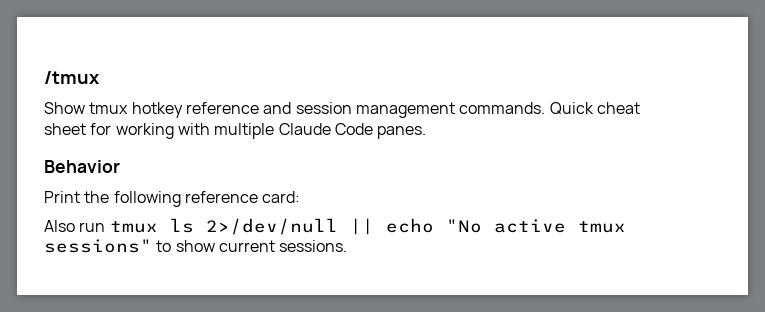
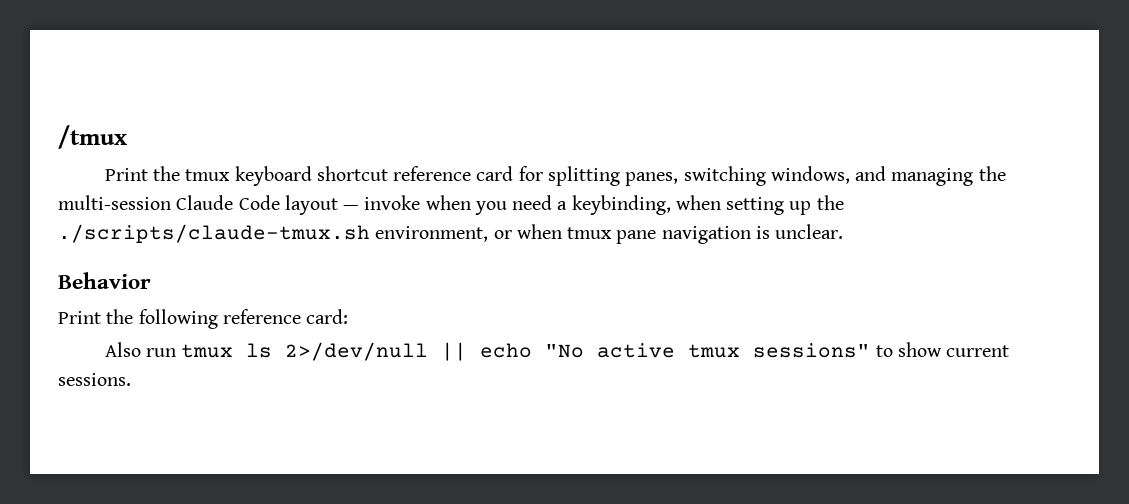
[44,102,640,118] [44,123,427,139] Show tmux hotkey reference and session management commands. Quick cheat sheet for working with multiple Claude Code panes. -> [104,166,1006,186] [58,195,844,215] [58,224,844,244] Print the tmux keyboard shortcut reference card for splitting panes, switching windows, and managing the multi-session Claude Code layout — invoke when you need a keybinding, when setting up the ./scripts/claude-tmux.sh environment, or when tmux pane navigation is unclear.

